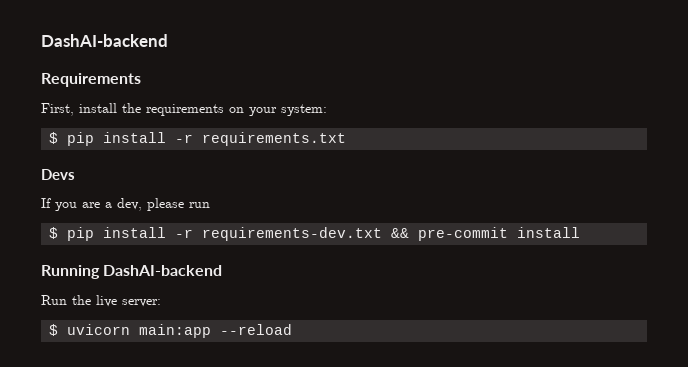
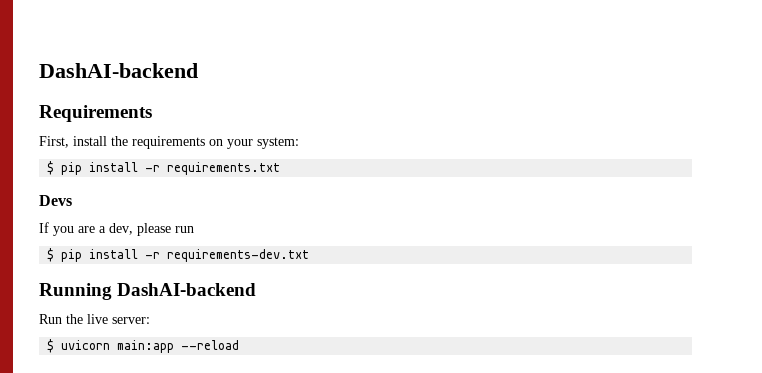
[391,227,581,241] && pre-commit install -> (310, 255) none

